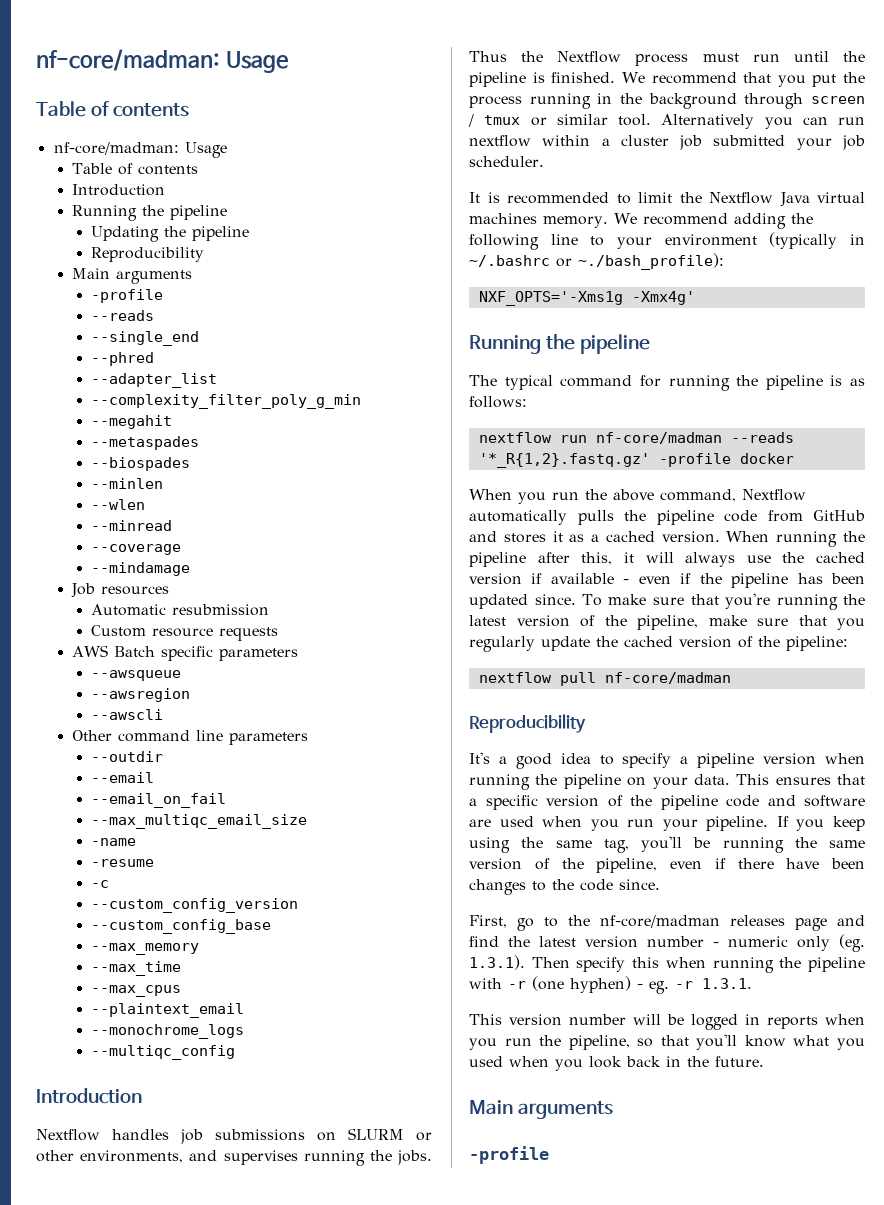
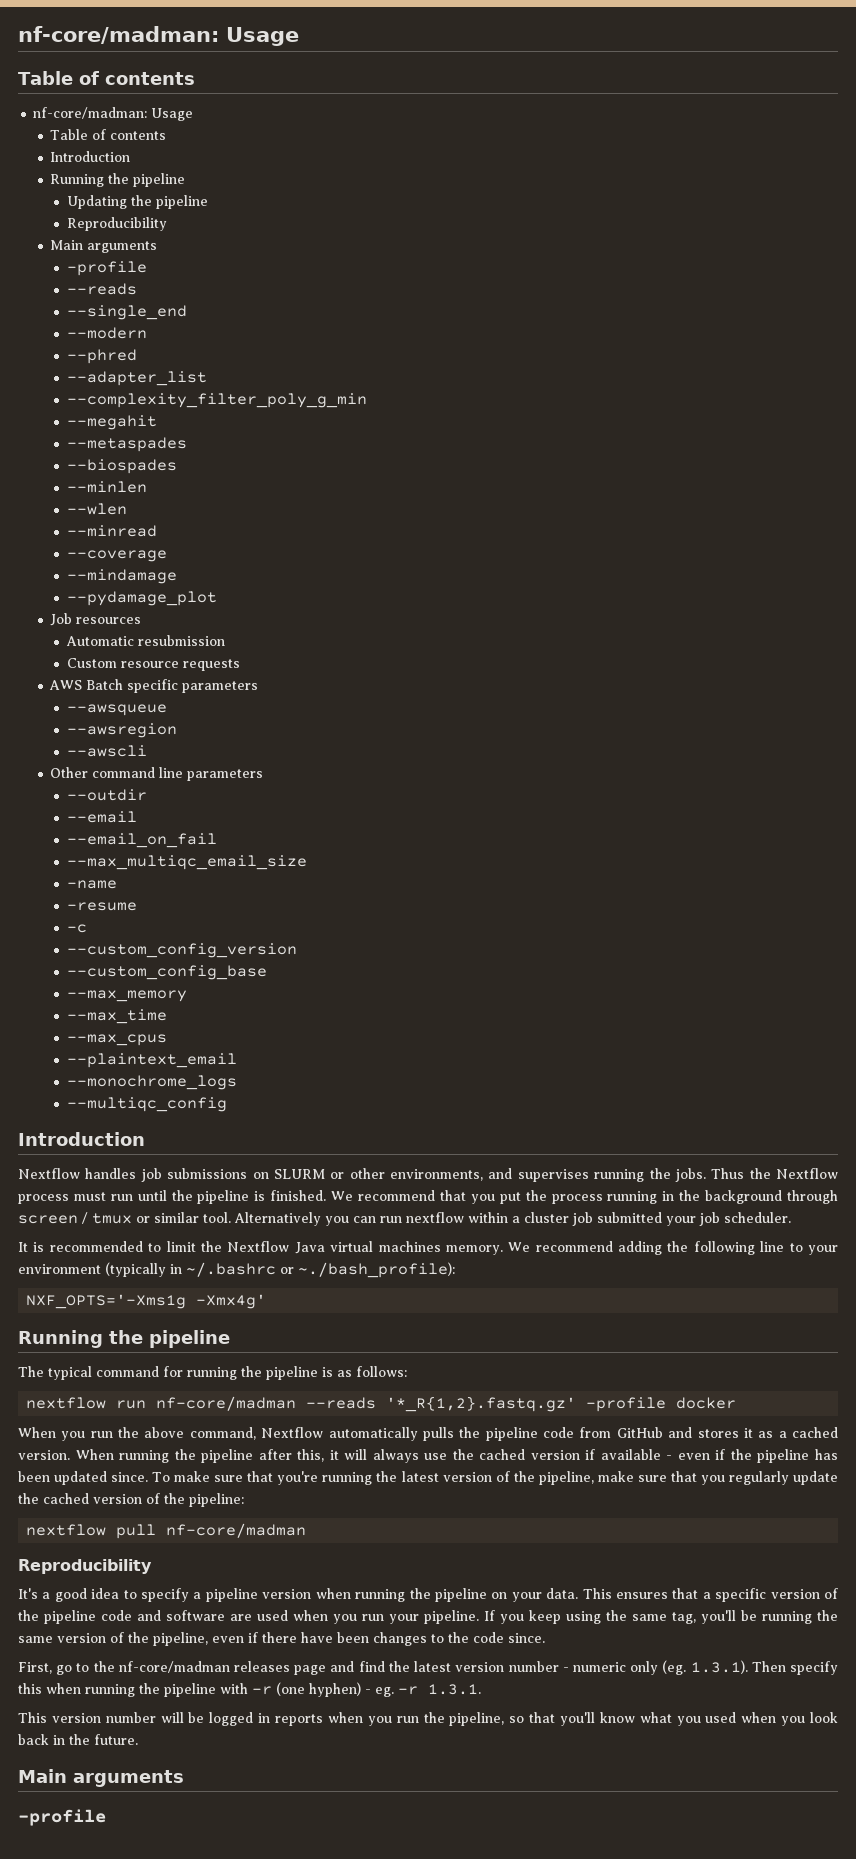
(200, 338) none -> [66,327,147,339] // --modern
(191, 569) none -> [66,591,217,606] // --pydamage_plot

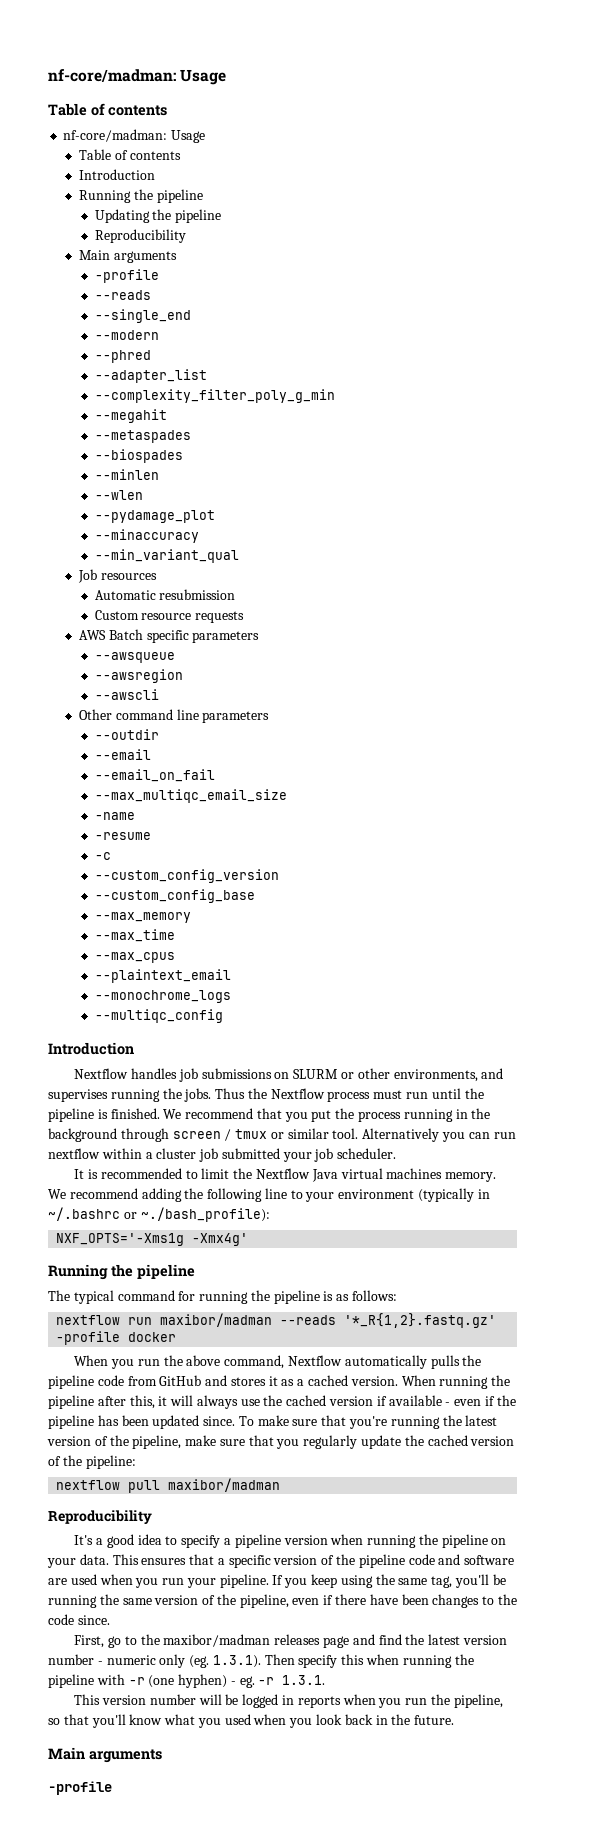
[66,525,157,537] [66,550,167,562] [66,569,177,584] [66,591,217,606] --minread // --coverage // --mindamage // --pydamage_plot -> [94,510,215,523] [94,529,199,543] [94,549,239,563] --pydamage_plot // --minaccuracy // --min_variant_qual
[156,1396,297,1411] nf-core/madman -> [160,1313,273,1327] maxibor/madman
[166,1523,307,1538] nf-core/madman -> [168,1478,281,1492] maxibor/madman
[118,1661,230,1673] nf-core/madman -> [163,1634,271,1647] maxibor/madman

